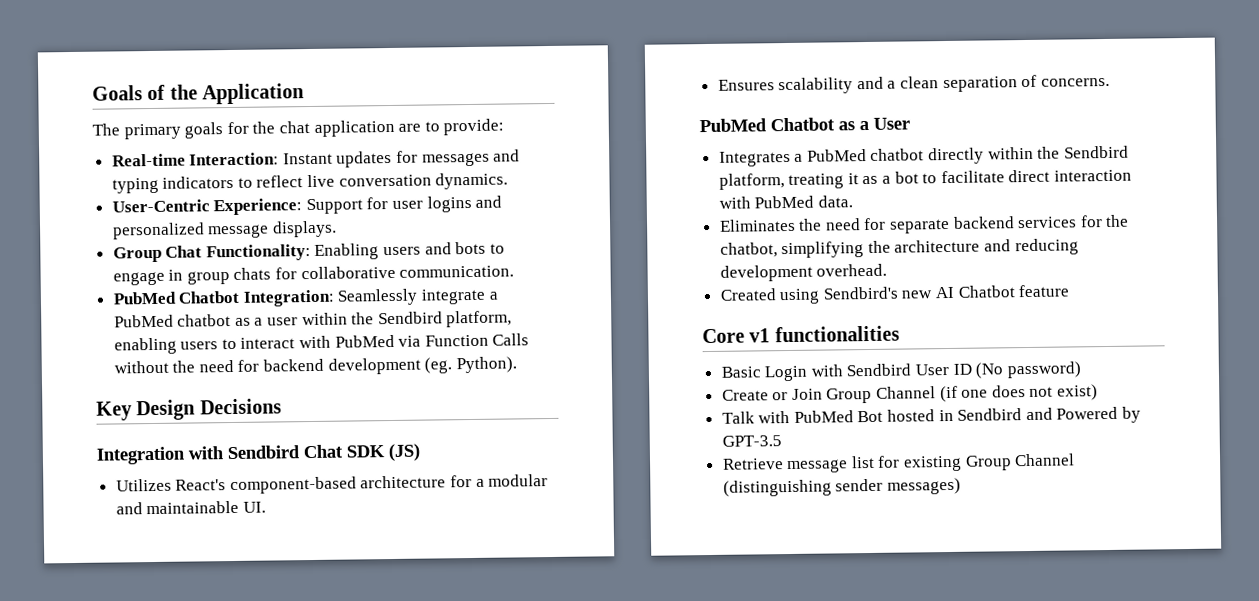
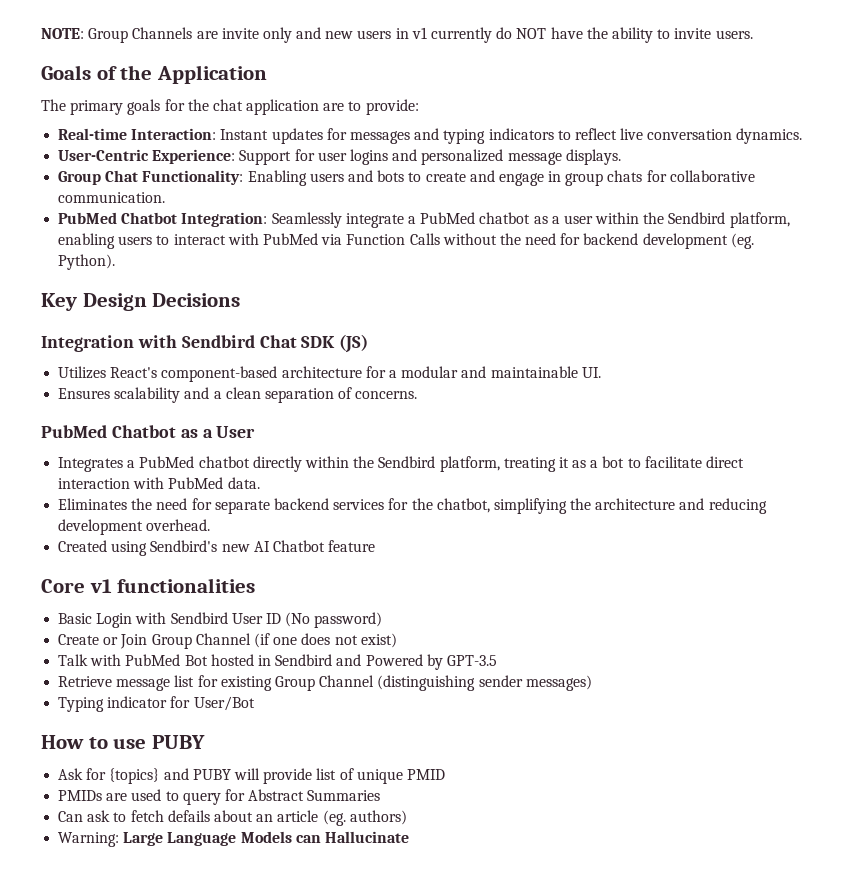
(92, 93) none -> [41,27,753,43] NOTE: Group Channels are invite only and new users in v1 currently do NOT have the ability to invite users. //
(505, 248) none -> [425,170,495,182] create and
(961, 486) none -> [58,696,255,712] [41,735,206,749] [58,768,445,784] [58,789,381,805] [58,810,407,826] [58,831,409,847] // Typing indicator for User/Bot // How to use PUBY // Ask for {topics} and PUBY will provide list of unique PMID // PMIDs are used to query for Abstract Summaries // Can ask to fetch defails about an article (eg. authors) // Warning: Large Language Models can Hallucinate

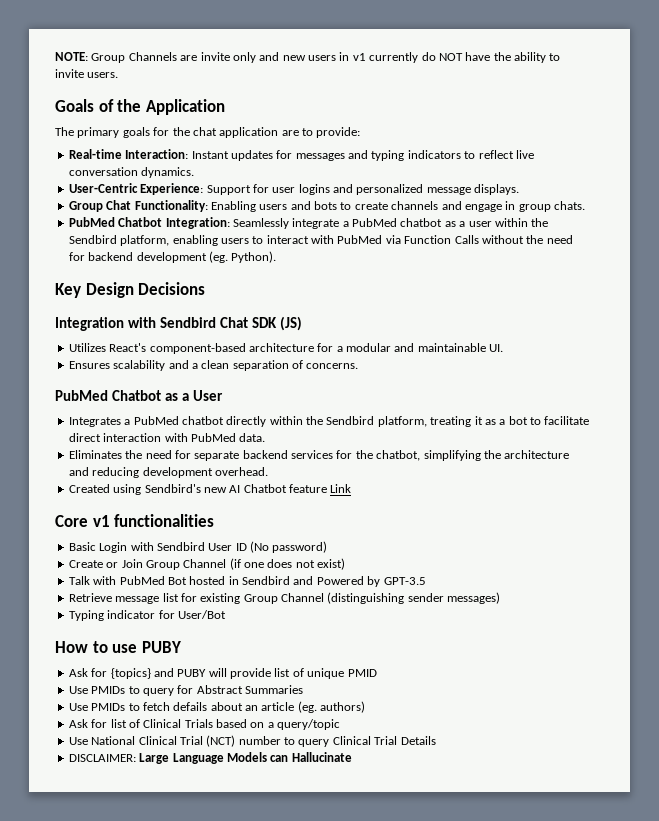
(466, 177) none -> [391,201,439,210] channels
[607,170,755,182] [58,192,166,203] chats for collaborative communication. -> [554,201,585,210] chats.
(376, 546) none -> [330,484,352,493] Link
[58,789,162,801] PMIDs are used -> [68,686,126,694] Use PMIDs
[58,810,111,822] Can ask -> [68,703,126,711] Use PMIDs
[58,832,120,847] Warning: -> [68,719,341,730] [68,735,436,747] [68,754,136,762] Ask for list of Clinical Trials based on a query/topic // Use National Clinical Trial (NCT) number to query Clinical Trial Details // DISCLAIMER:

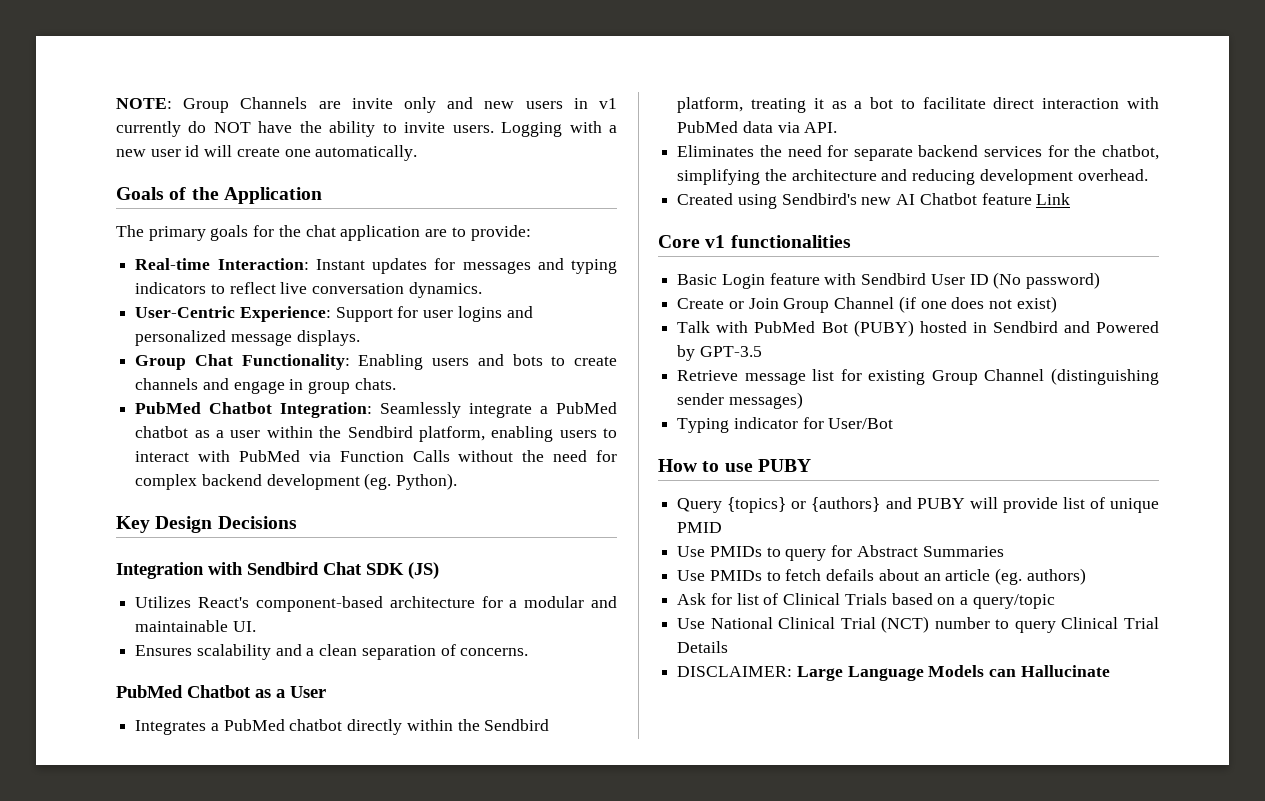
(119, 75) none -> [501,121,617,137] [116,145,418,161] Logging with a new user id will create one automatically.
(85, 256) none -> [135,474,198,490] complex
[239,433,266,442] data. -> [742,121,838,133] data via API.
(128, 547) none -> [769,273,820,285] feature
(187, 581) none -> [853,320,914,337] (PUBY)
[68,668,151,679] Ask for {topics} -> [677,497,881,513] Query {topics} or {authors}

